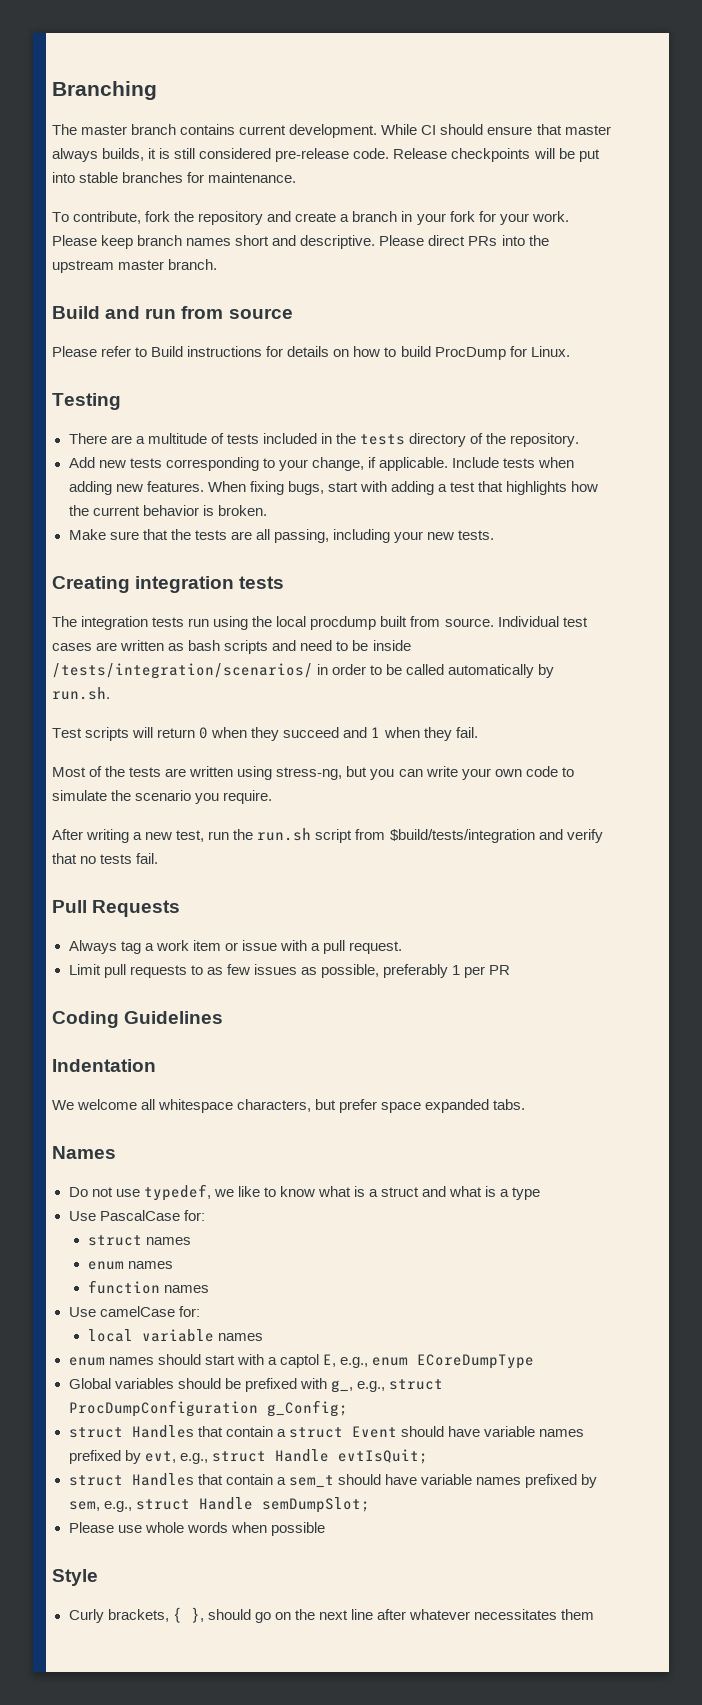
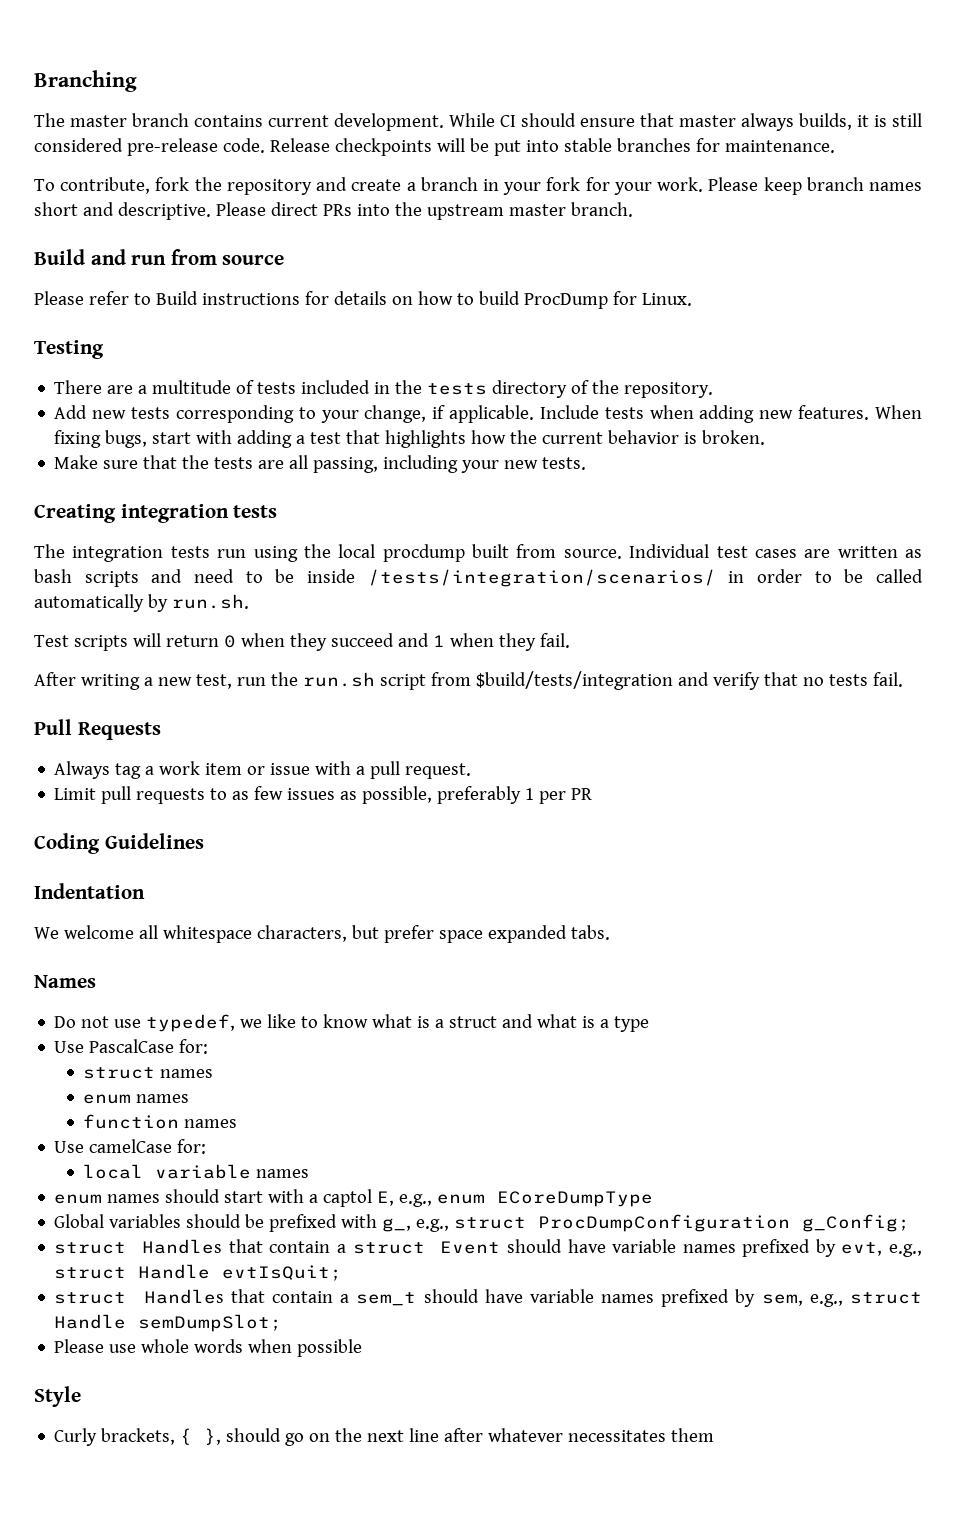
[52,766,574,780] [52,790,273,804] // Most of the tests are written using stress-ng, but you can write your own code to simulate the scenario you require. -> (570, 640) none

